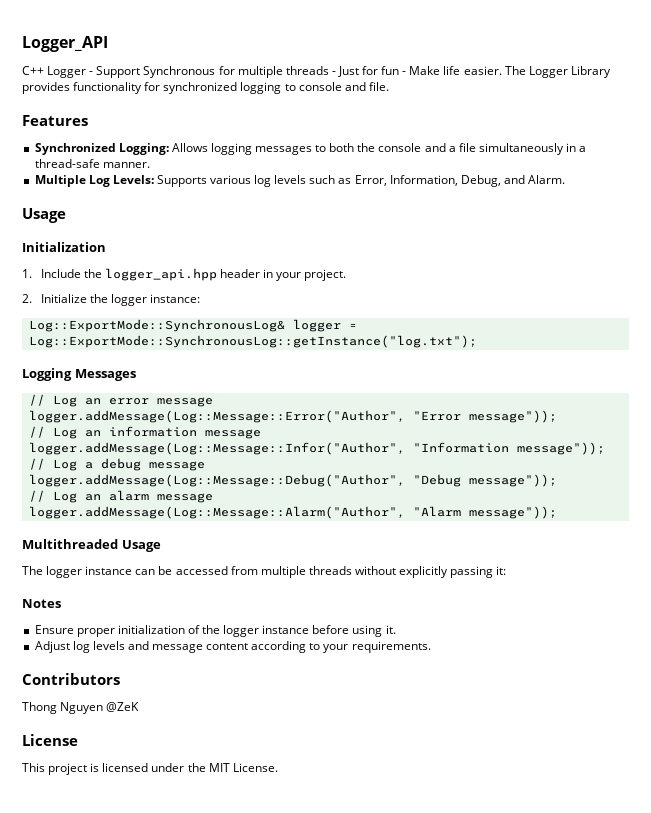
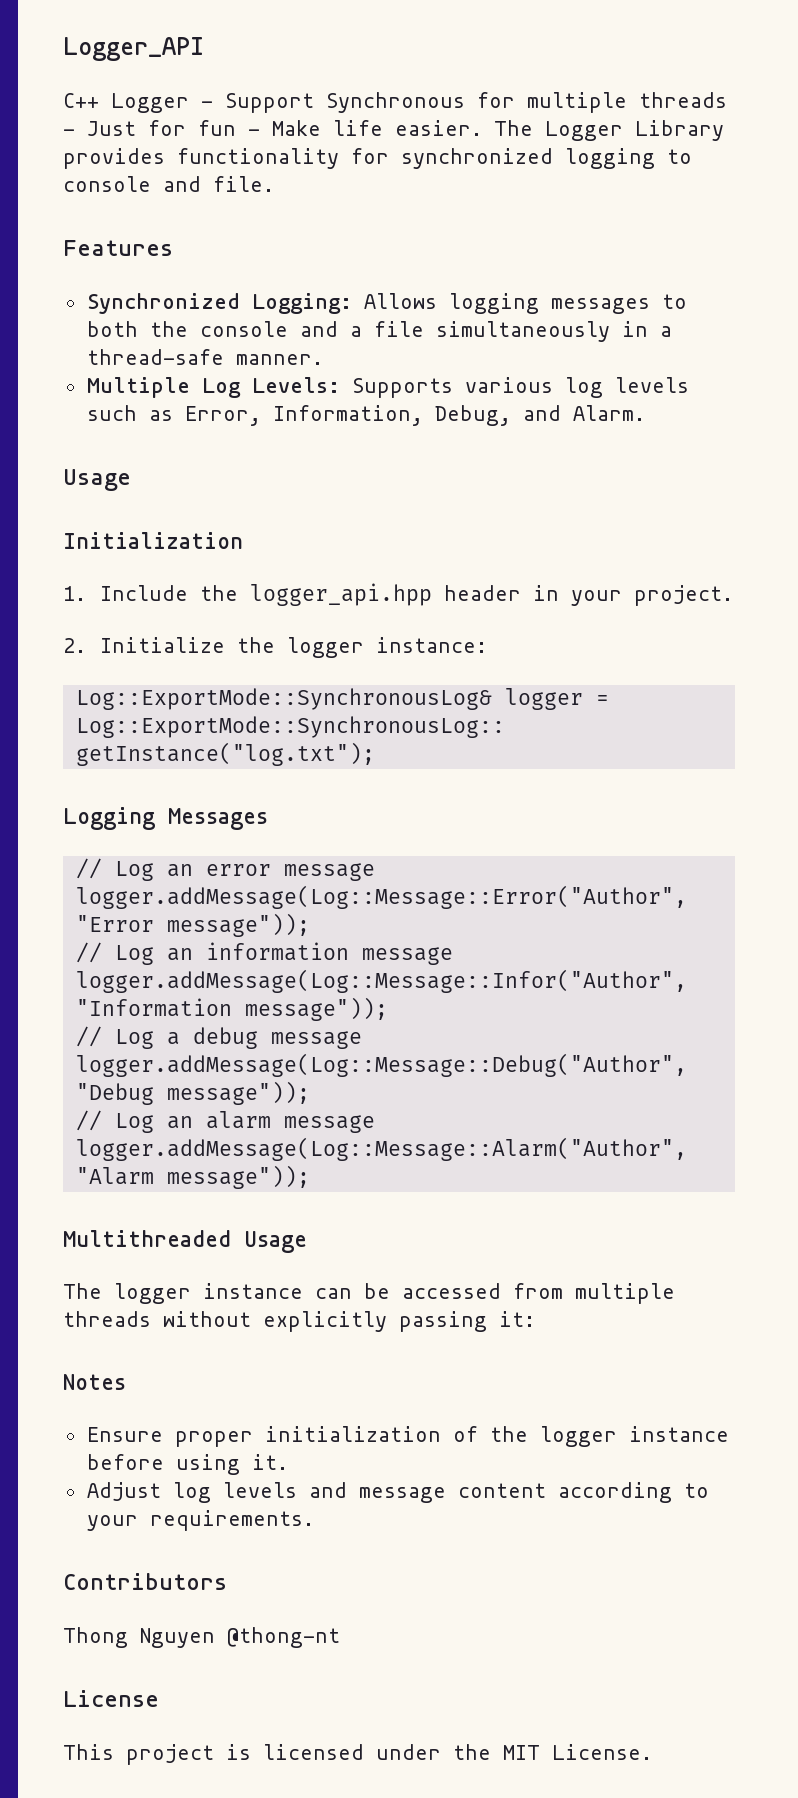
[106,702,140,712] @ZeK -> [227,1627,340,1648] @thong-nt

